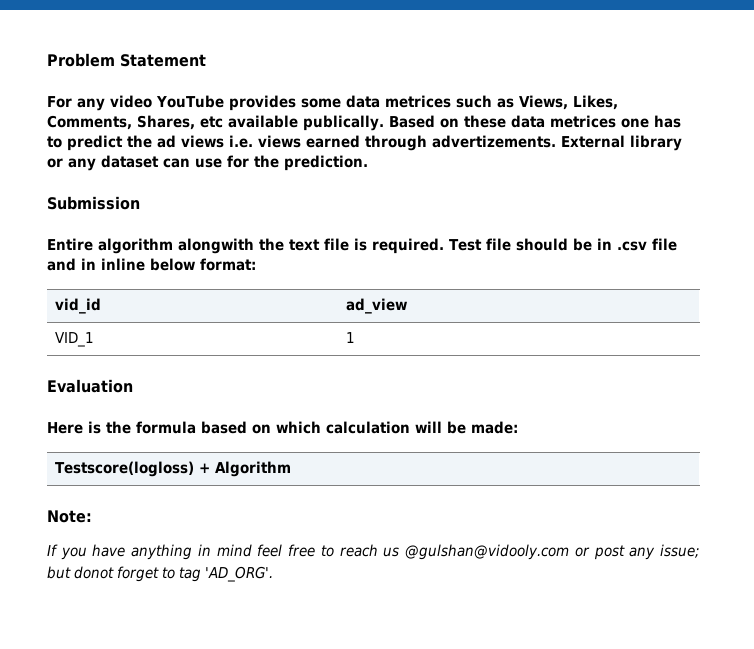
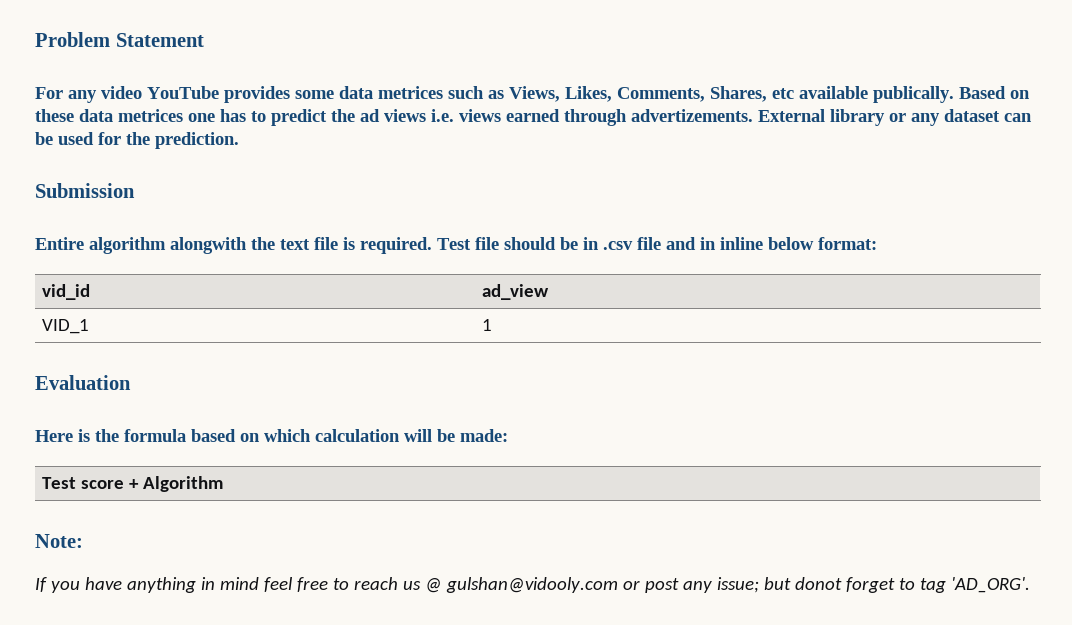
[195,158,222,168] use -> [35,132,94,145] be used
[54,461,194,477] Testscore(logloss) -> [42,477,125,489] Test score
[405,544,570,560] @gulshan@vidooly.com -> [424,577,618,593] @ gulshan@vidooly.com

